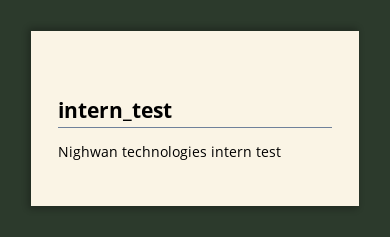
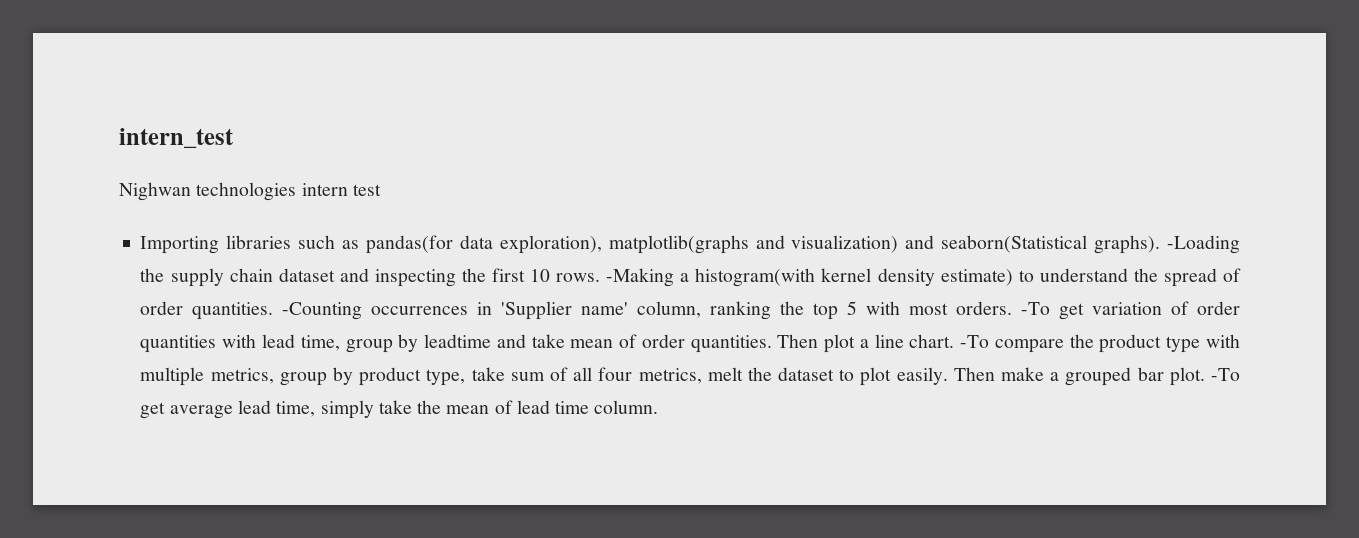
(281, 152) none -> [140,235,1241,254] [140,268,1241,287] [140,301,1240,320] [140,334,1241,353] [140,367,1240,386] [140,400,659,419] // Importing libraries such as pandas(for data exploration), matplotlib(graphs and visualization) and seaborn(Statistical graphs). -Loading the supply chain dataset and inspecting the first 10 rows. -Making a histogram(with kernel density estimate) to understand the spread of order quantities. -Counting occurrences in 'Supplier name' column, ranking the top 5 with most orders. -To get variation of order quantities with lead time, group by leadtime and take mean of order quantities. Then plot a line chart. -To compare the product type with multiple metrics, group by product type, take sum of all four metrics, melt the dataset to plot easily. Then make a grouped bar plot. -To get average lead time, simply take the mean of lead time column.

